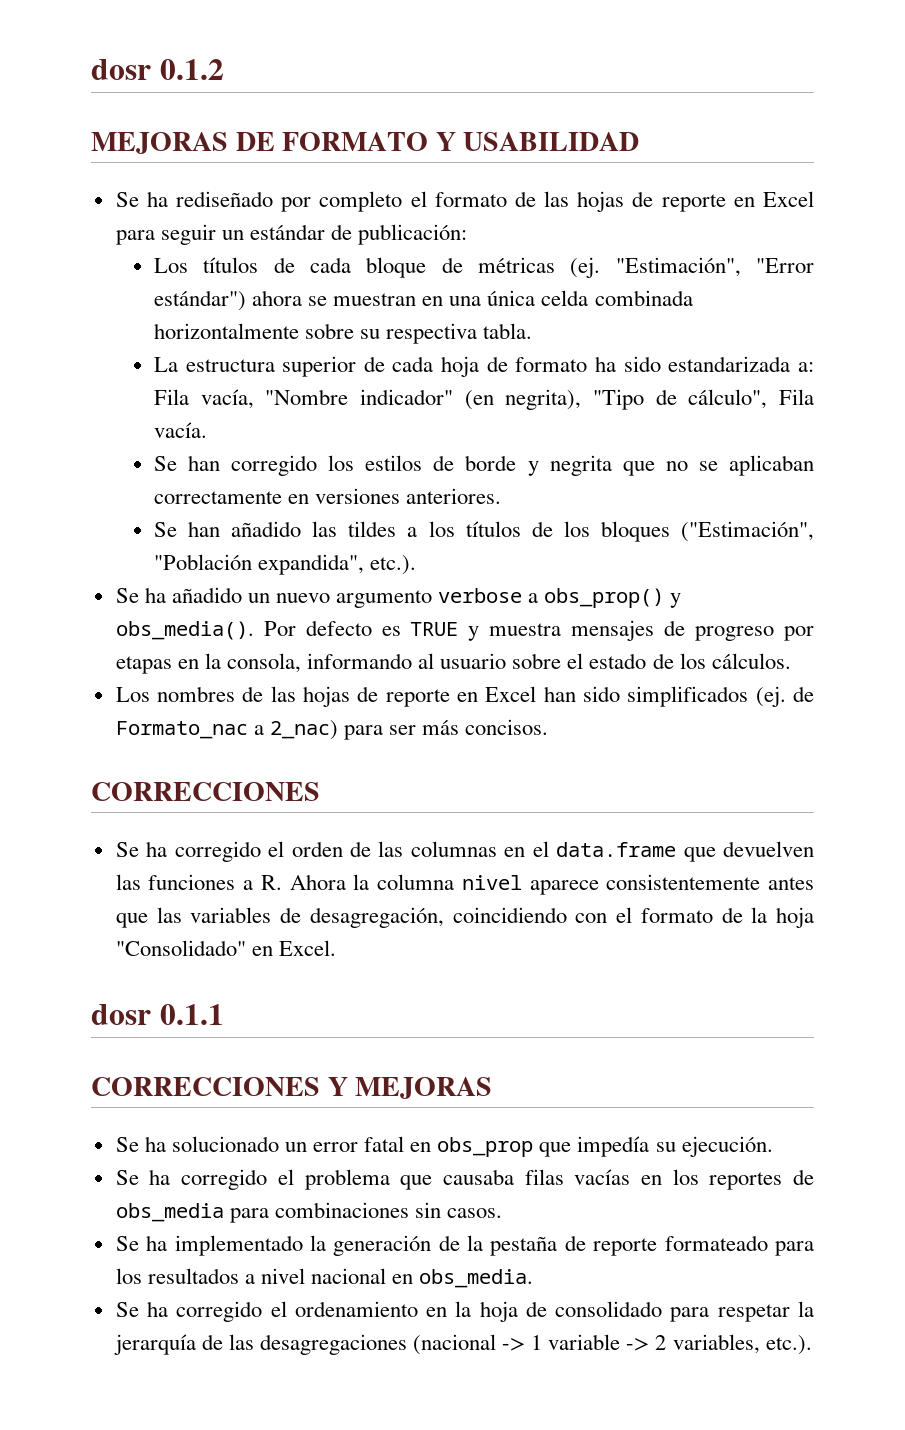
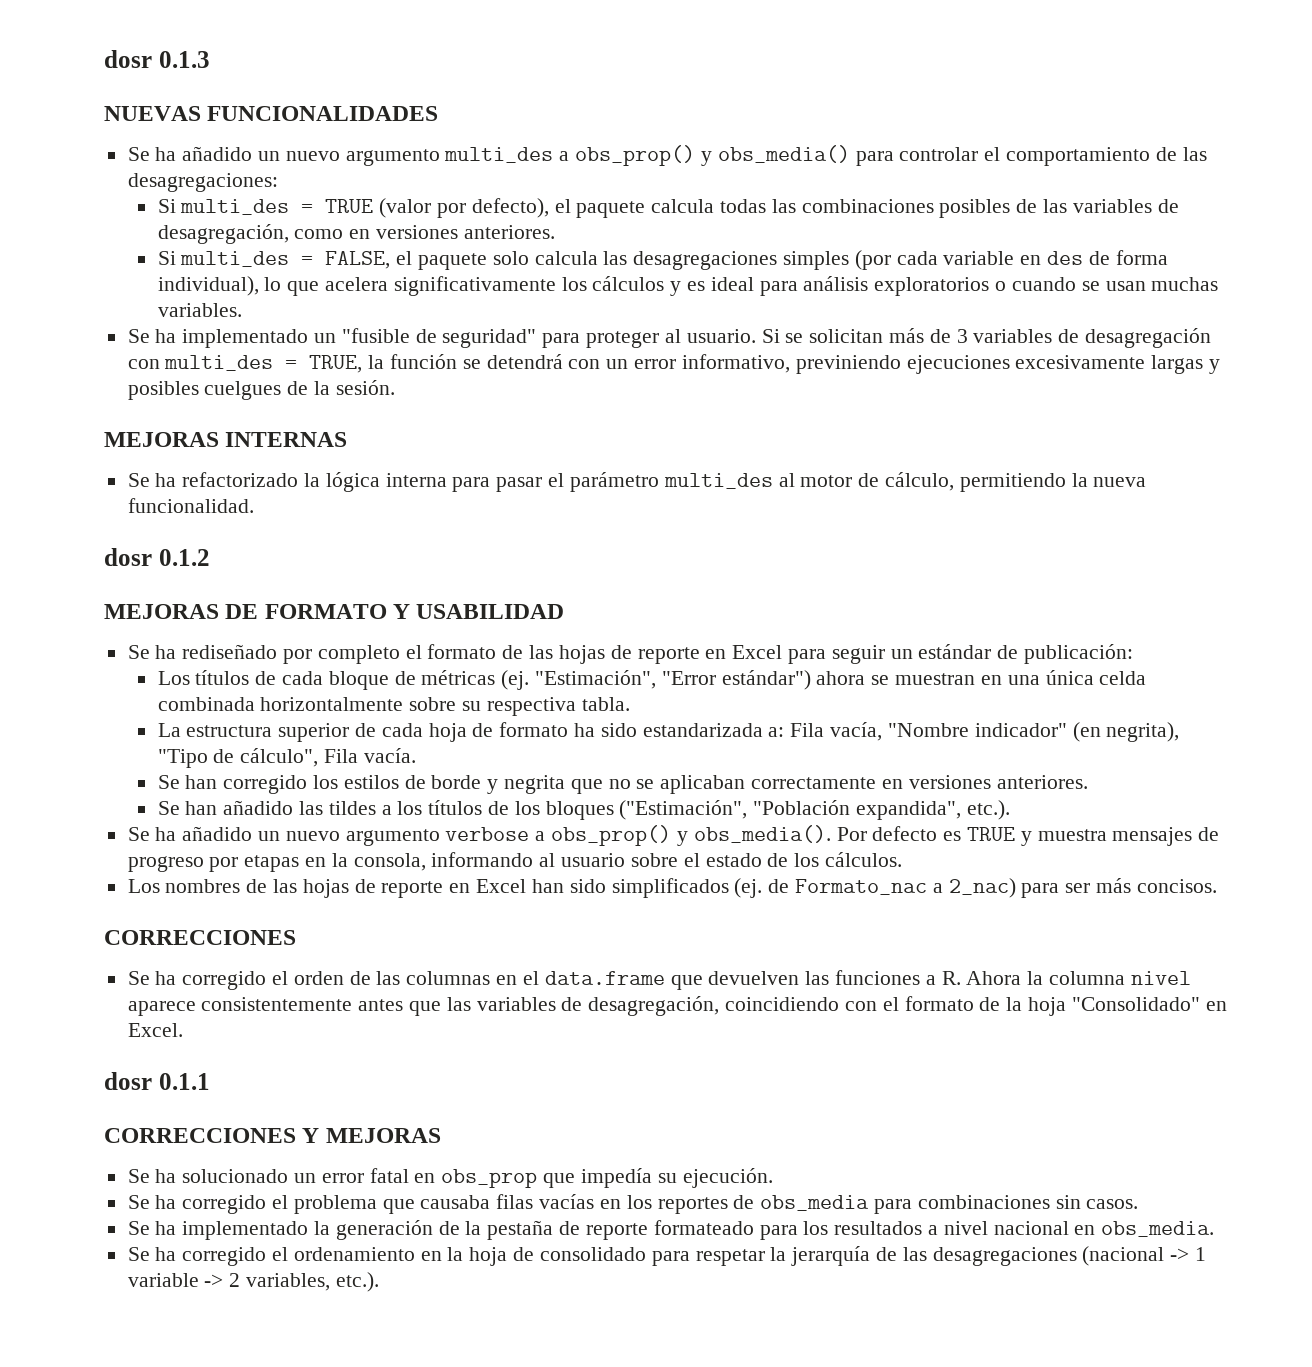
[91,59,151,80] dosr -> [104,50,210,68] [104,106,439,121] [127,145,1207,166] [127,173,278,192] [157,198,1179,218] [157,224,555,244] [157,250,1168,270] [157,276,1219,296] [157,303,242,317] [127,328,1211,348] [127,354,1220,374] [127,380,395,400] [104,432,348,447] [127,472,1147,492] [127,498,254,513] [104,548,152,566] dosr 0.1.3 // NUEVAS FUNCIONALIDADES // Se ha añadido un nuevo argumento multi_des a obs_prop() y obs_media() para controlar el comportamiento de las desagregaciones: // Si multi_des = TRUE (valor por defecto), el paquete calcula todas las combinaciones posibles de las variables de desagregación, como en versiones anteriores. // Si multi_des = FALSE, el paquete solo calcula las desagregaciones simples (por cada variable en des de forma individual), lo que acelera significativamente los cálculos y es ideal para análisis exploratorios o cuando se usan muchas variables. // Se ha implementado un "fusible de seguridad" para proteger al usuario. Si se solicitan más de 3 variables de desagregación con multi_des = TRUE, la función se detendrá con un error informativo, previniendo ejecuciones excesivamente largas y posibles cuelgues de la sesión. // MEJORAS INTERNAS // Se ha refactorizado la lógica interna para pasar el parámetro multi_des al motor de cálculo, permitiendo la nueva funcionalidad. // dosr

